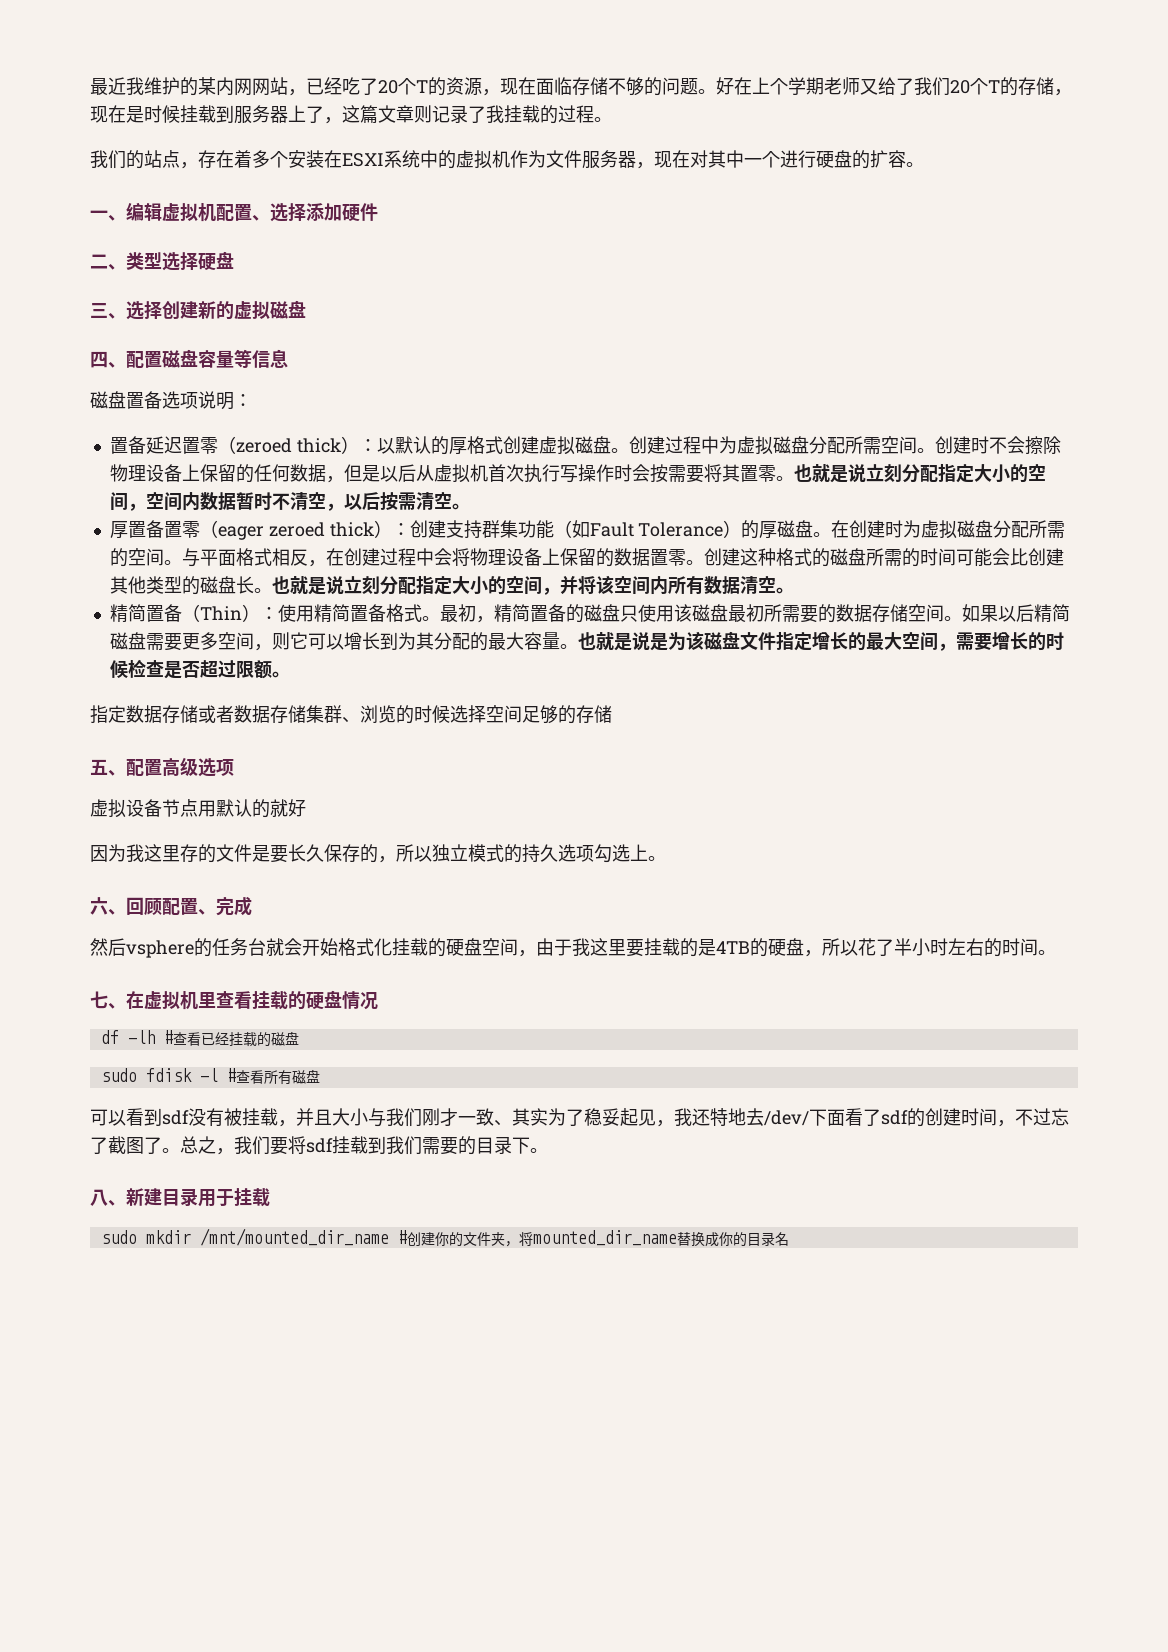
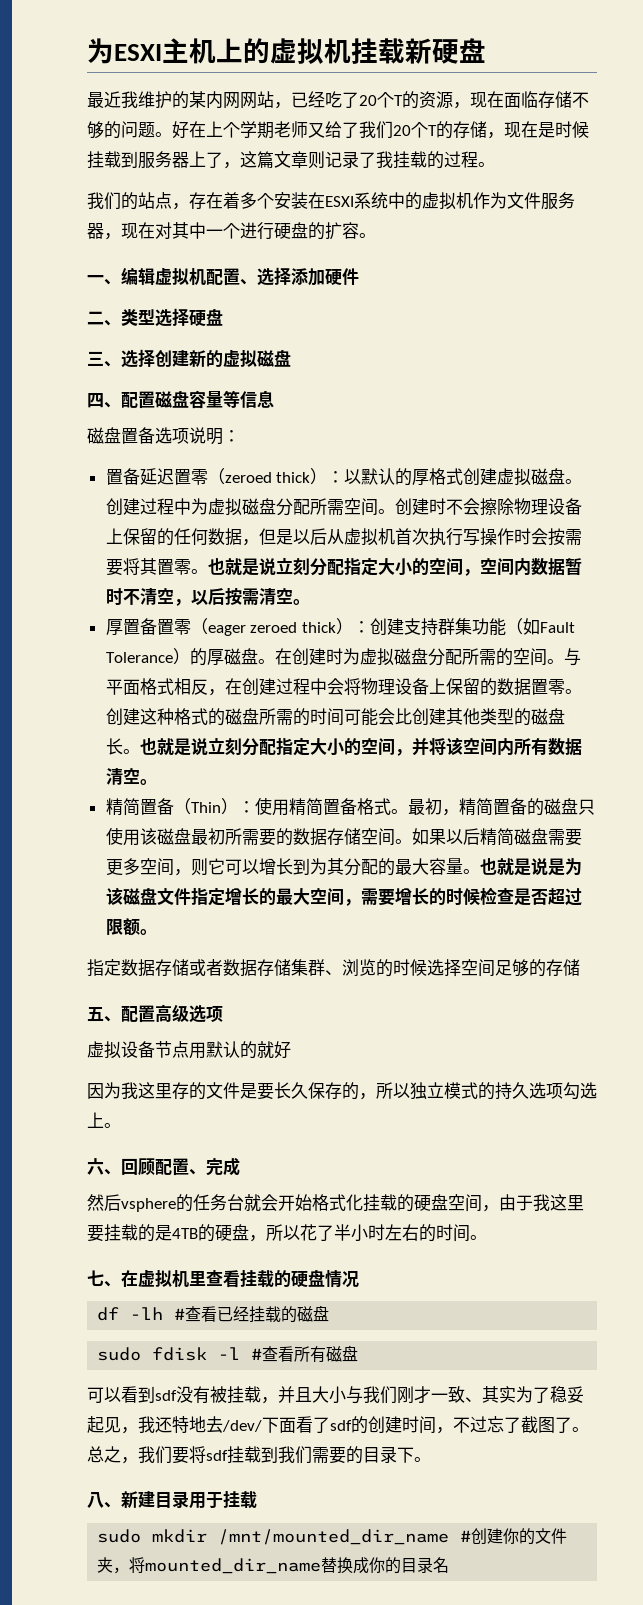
(90, 86) none -> [87,38,486,64] 为ESXI主机上的虚拟机挂载新硬盘 //

